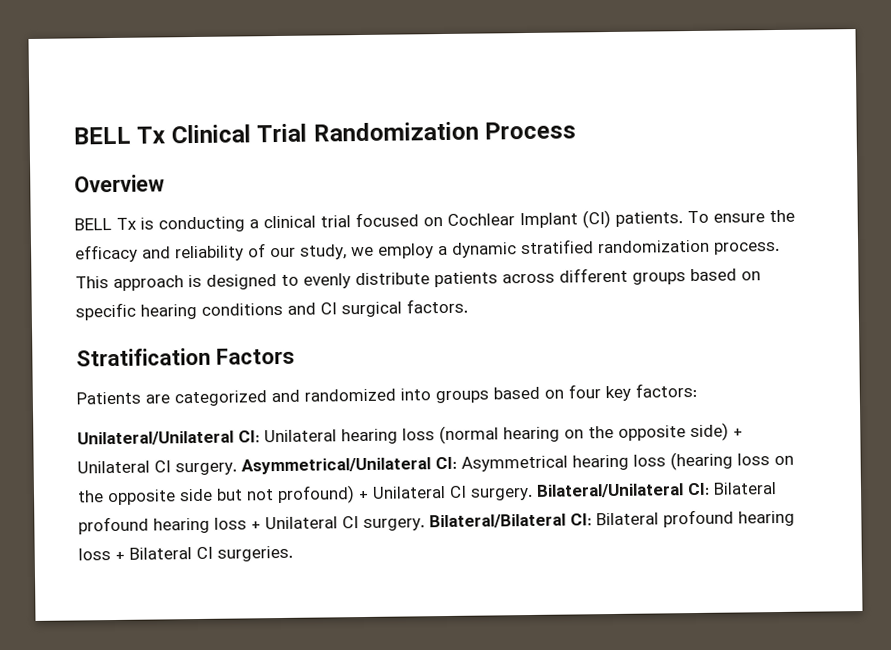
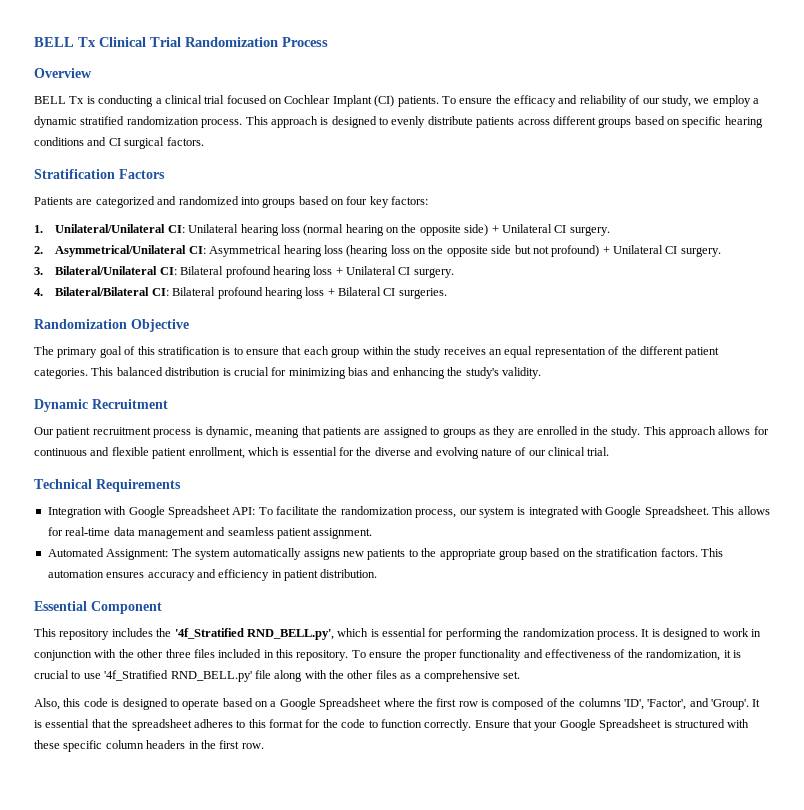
(697, 390) none -> [34,225,43,233] 1.
(237, 469) none -> [34,246,43,254] // 2.
(533, 494) none -> [34,267,43,275] // 3.
(425, 525) none -> [34,288,43,296] // 4.
(293, 553) none -> [34,319,189,332] [34,346,720,358] [34,367,541,379] [34,399,168,412] [34,426,769,438] [34,447,610,459] [34,479,181,492] [47,506,770,518] [47,527,373,539] [47,548,724,560] [47,569,378,581] [34,601,162,614] [34,628,762,640] [34,649,741,661] [34,670,521,682] [34,698,761,710] [34,719,750,731] [34,740,264,752] // Randomization Objective // The primary goal of this stratification is to ensure that each group within the study receives an equal representation of the different patient categories. This balanced distribution is crucial for minimizing bias and enhancing the study's validity. // Dynamic Recruitment // Our patient recruitment process is dynamic, meaning that patients are assigned to groups as they are enrolled in the study. This approach allows for continuous and flexible patient enrollment, which is essential for the diverse and evolving nature of our clinical trial. // Technical Requirements // Integration with Google Spreadsheet API: To facilitate the randomization process, our system is integrated with Google Spreadsheet. This allows for real-time data management and seamless patient assignment. // Automated Assignment: The system automatically assigns new patients to the appropriate group based on the stratification factors. This automation ensures accuracy and efficiency in patient distribution. // Essential Component // This repository includes the '4f_Stratified RND_BELL.py', which is essential for performing the randomization process. It is designed to work in conjunction with the other three files included in this repository. To ensure the proper functionality and effectiveness of the randomization, it is crucial to use '4f_Stratified RND_BELL.py' file along with the other files as a comprehensive set. // Also, this code is designed to operate based on a Google Spreadsheet where the first row is composed of the columns 'ID', 'Factor', and 'Group'. It is essential that the spreadsheet adheres to this format for the code to function correctly. Ensure that your Google Spreadsheet is structured with these specific column headers in the first row.

